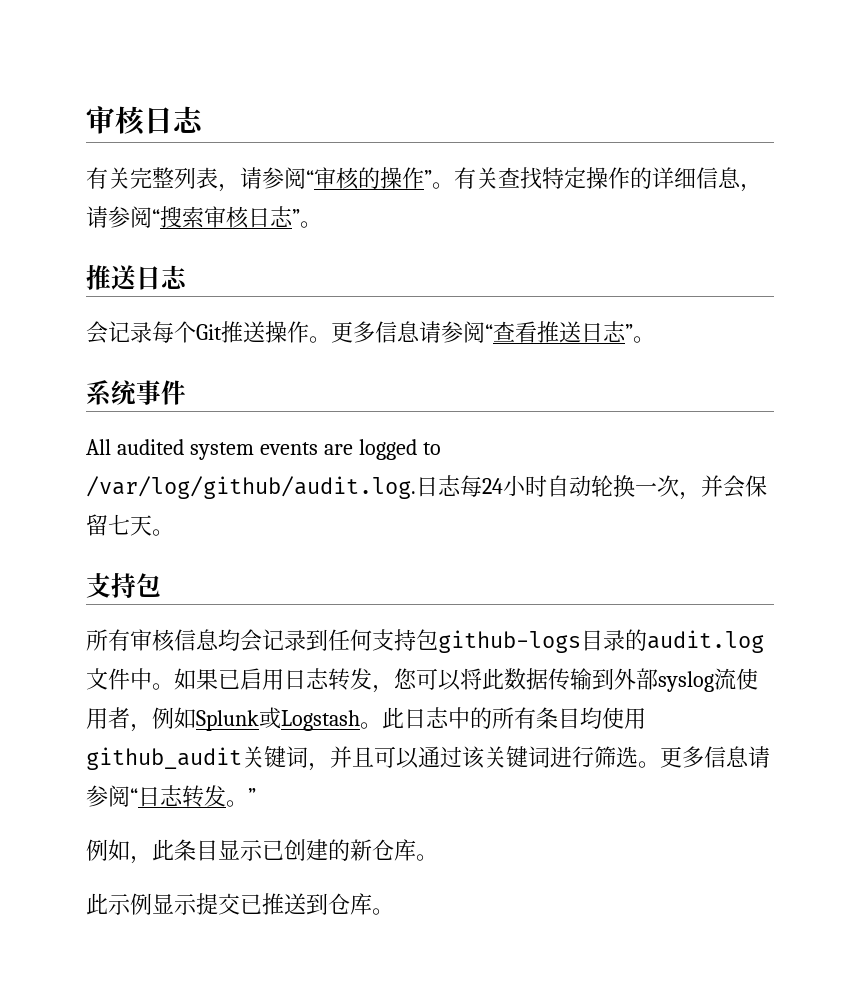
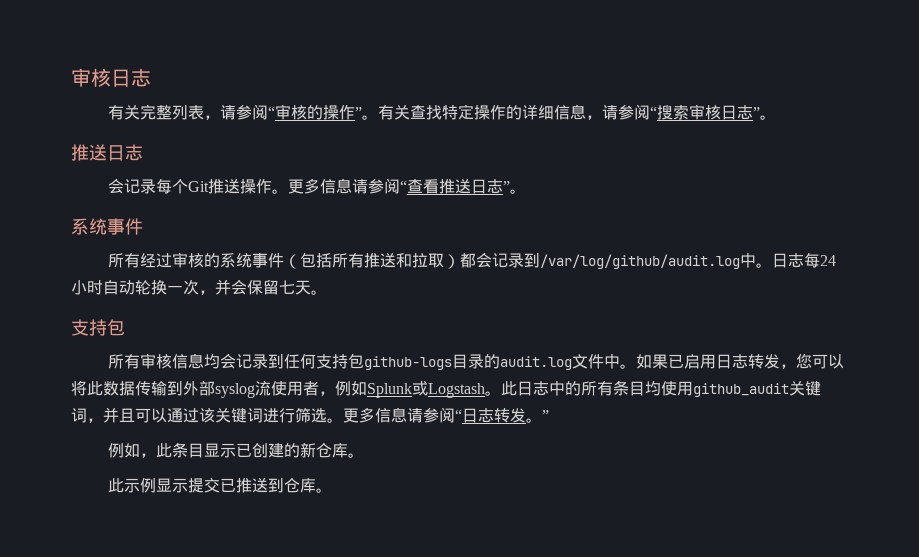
[86,439,441,460] [86,476,416,499] All audited system events are logged to /var/log/github/audit.log. -> [108,252,773,269] 所有经过审核的系统事件（包括所有推送和拉取）都会记录到/var/log/github/audit.log中。

